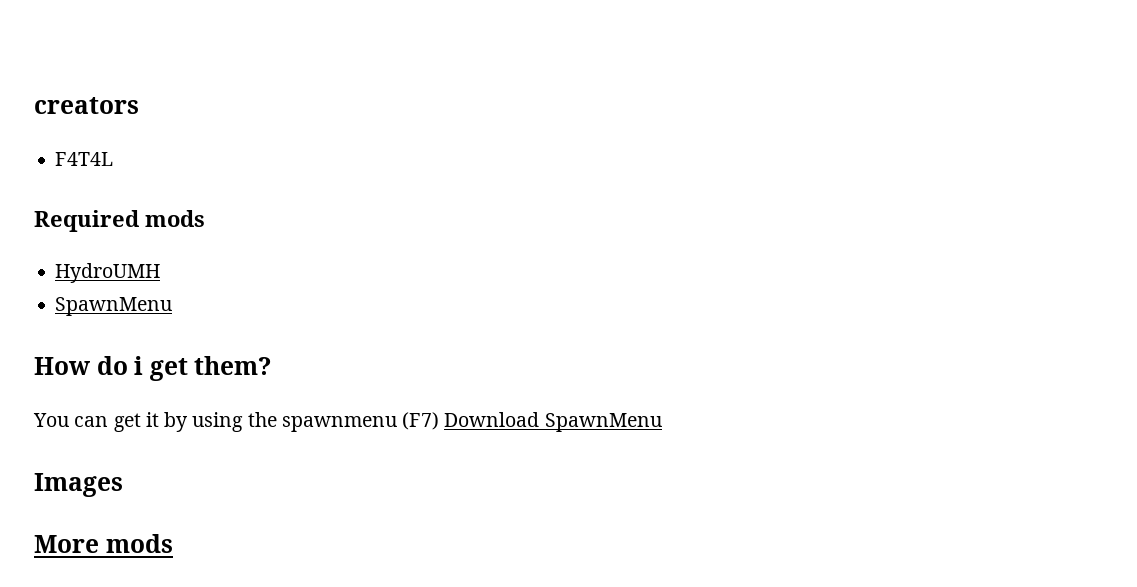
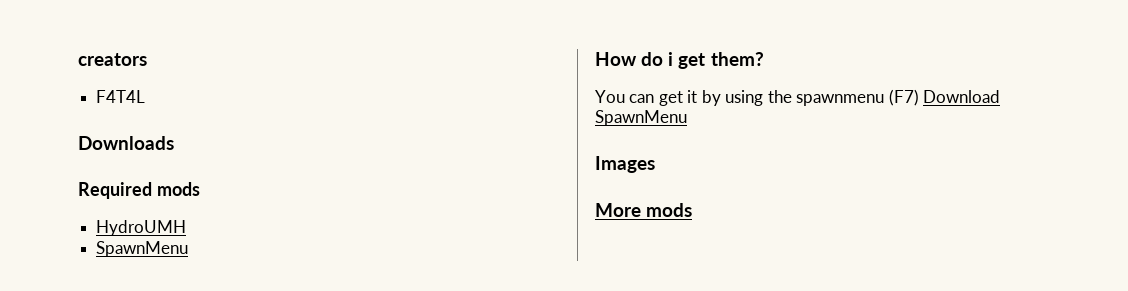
(114, 159) none -> [78,136,174,150] // Downloads

